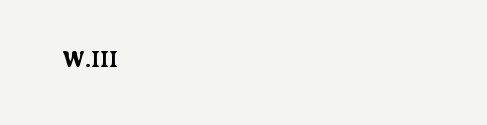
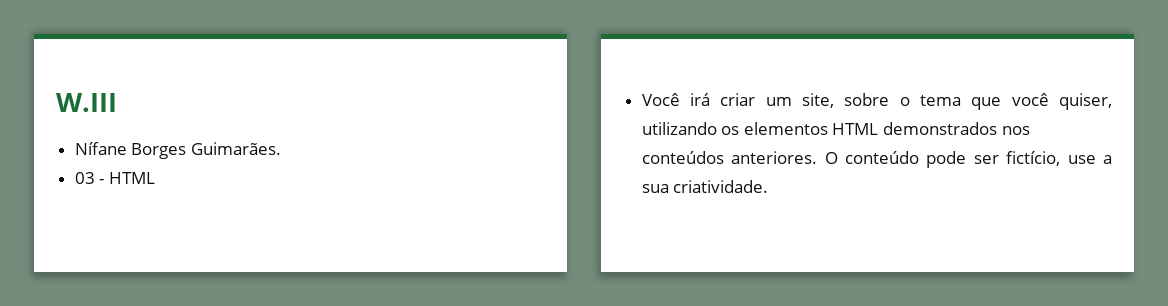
(118, 59) none -> [74,142,281,159] [74,172,155,184] [641,93,1112,110] [641,122,1030,135] [641,151,1112,168] [641,180,769,193] // Nífane Borges Guimarães. // 03 - HTML // Você irá criar um site, sobre o tema que você quiser, utilizando os elementos HTML demonstrados nos conteúdos anteriores. O conteúdo pode ser fictício, use a sua criatividade.

